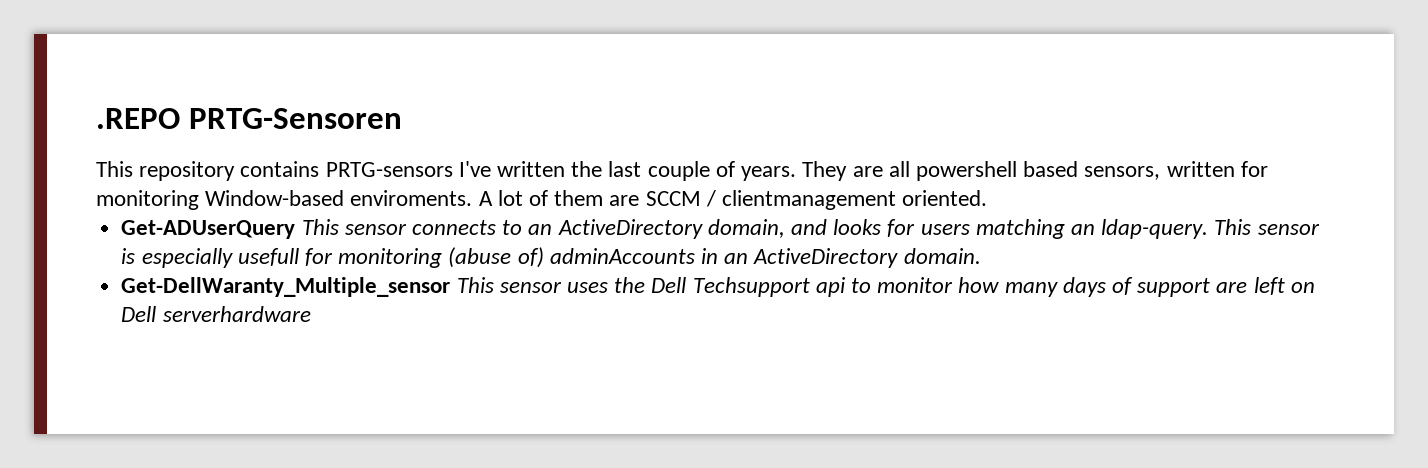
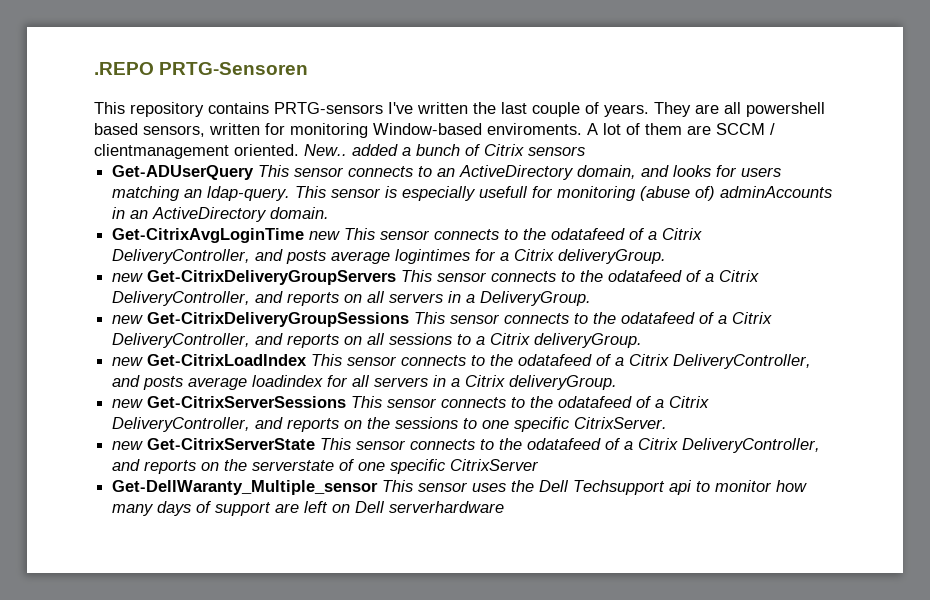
(988, 198) none -> [304,144,585,156] New.. added a bunch of Citrix sensors
(981, 256) none -> [112,228,703,243] [112,249,667,264] [112,270,760,285] [112,291,592,306] [112,312,773,327] [112,333,643,348] [112,354,812,369] [112,375,618,390] [112,396,710,408] [112,417,668,432] [112,438,821,453] [112,459,540,474] // Get-CitrixAvgLoginTime new This sensor connects to the odatafeed of a Citrix DeliveryController, and posts average logintimes for a Citrix deliveryGroup. // new Get-CitrixDeliveryGroupServers This sensor connects to the odatafeed of a Citrix DeliveryController, and reports on all servers in a DeliveryGroup. // new Get-CitrixDeliveryGroupSessions This sensor connects to the odatafeed of a Citrix DeliveryController, and reports on all sessions to a Citrix deliveryGroup. // new Get-CitrixLoadIndex This sensor connects to the odatafeed of a Citrix DeliveryController, and posts average loadindex for all servers in a Citrix deliveryGroup. // new Get-CitrixServerSessions This sensor connects to the odatafeed of a Citrix DeliveryController, and reports on the sessions to one specific CitrixServer. // new Get-CitrixServerState This sensor connects to the odatafeed of a Citrix DeliveryController, and reports on the serverstate of one specific CitrixServer

